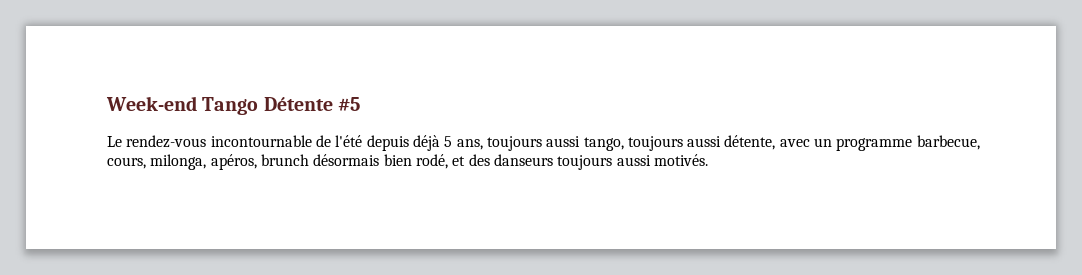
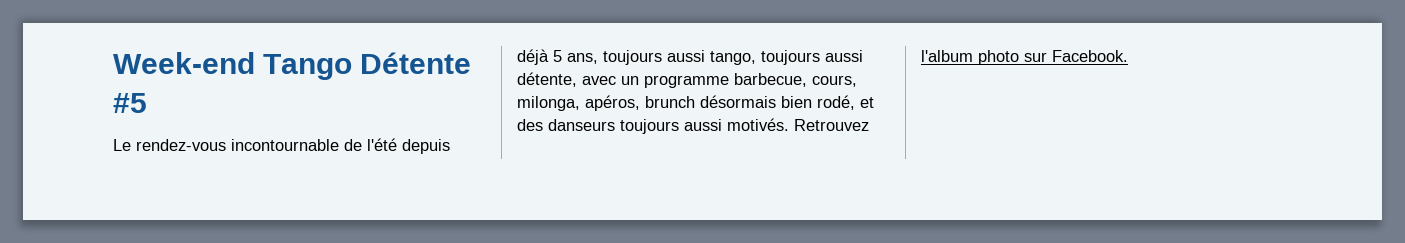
(708, 160) none -> [794,119,869,131] [921,50,1128,65] Retrouvez l'album photo sur Facebook.

